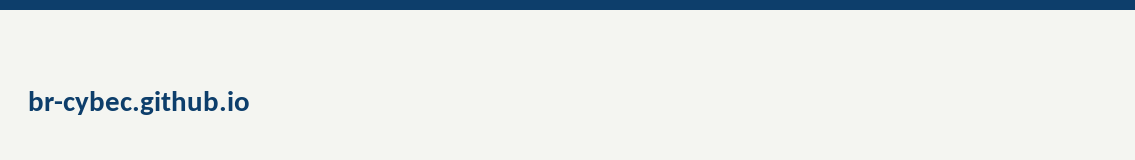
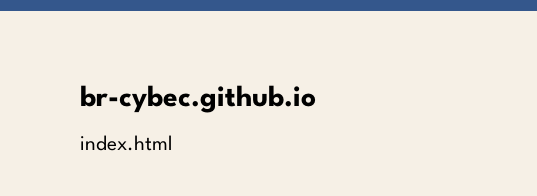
(250, 103) none -> [80,135,172,151] // index.html

